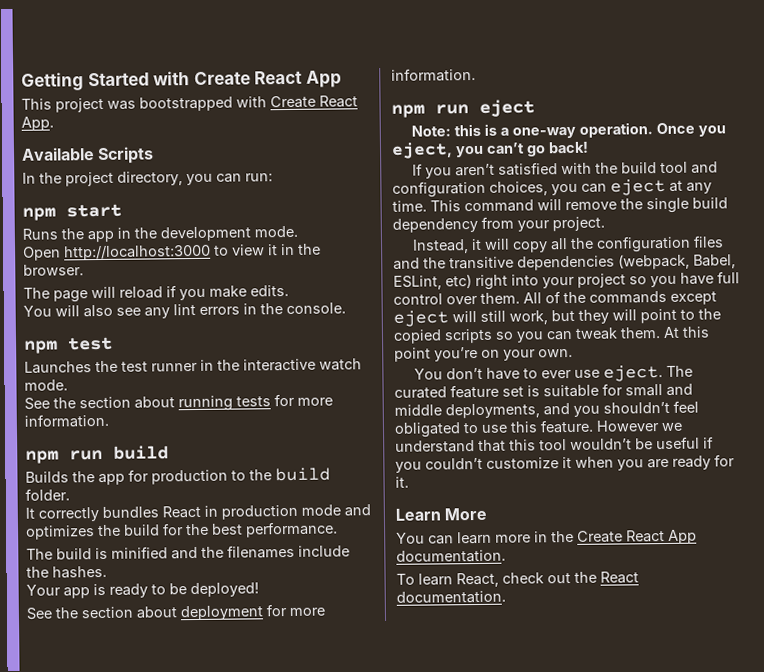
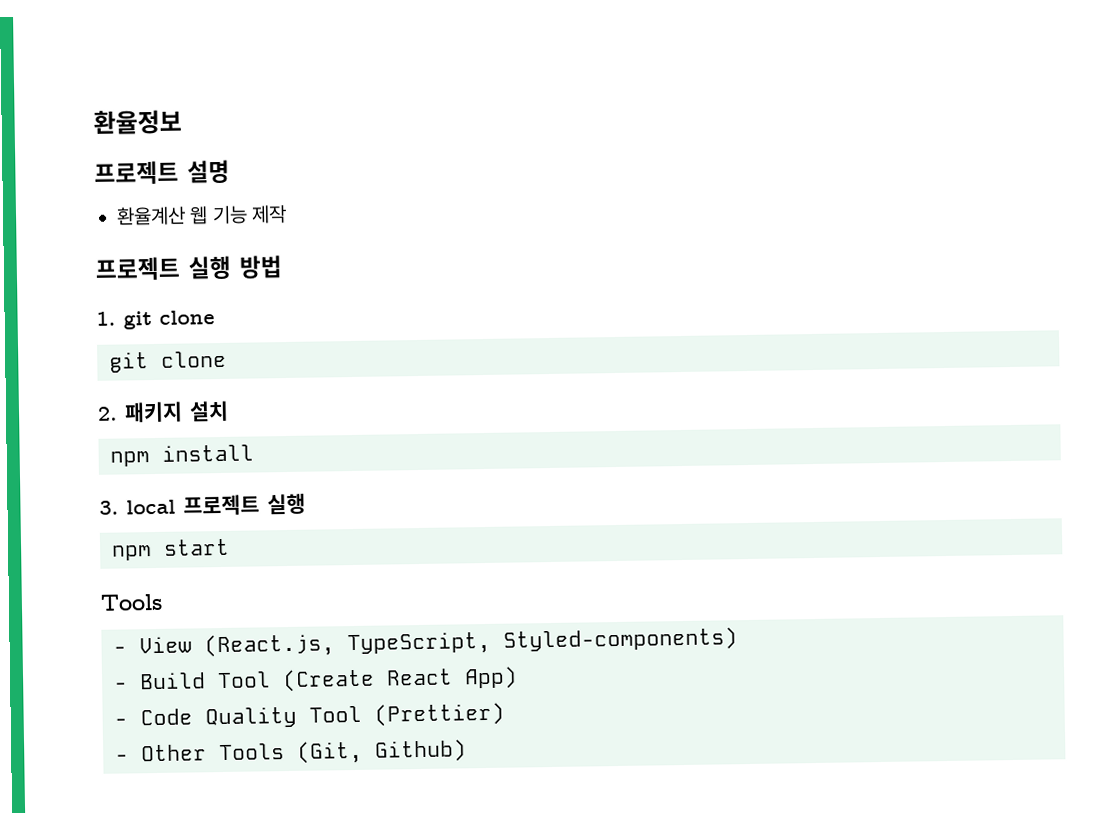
[21,70,342,91] [21,95,358,113] [21,116,54,131] [21,146,155,165] [22,171,273,187] [22,203,122,221] [22,225,298,243] [23,243,321,261] [23,264,84,276] [23,284,289,303] [23,302,346,319] [24,336,113,354] [24,358,362,374] [24,379,68,391] [24,393,333,412] [24,413,109,428] [25,445,169,464] [25,467,331,486] [25,488,70,501] [25,504,371,522] [26,521,338,540] [26,544,350,560] [26,565,107,579] [26,582,259,599] [26,604,325,621] [391,67,476,82] [391,99,535,118] [410,122,726,139] [391,141,589,159] [411,161,718,179] [392,178,712,198] [392,197,728,214] [392,216,605,233] [411,235,724,254] [393,253,736,271] [393,271,740,291] [393,290,717,305] [393,308,721,327] [393,326,710,344] [394,346,573,362] [413,365,693,382] [394,383,693,399] [394,400,699,419] [394,419,683,438] [395,436,714,453] [395,454,735,473] [395,476,409,488] [395,507,488,521] [396,529,697,545] [396,549,506,563] [396,571,639,588] [396,590,506,604] Getting Started with Create React App // This project was bootstrapped with Create React App. // Available Scripts // In the project directory, you can run: // npm start // Runs the app in the development mode. // Open http://localhost:3000 to view it in the browser. // The page will reload if you make edits. // You will also see any lint errors in the console. // npm test // Launches the test runner in the interactive watch mode. // See the section about running tests for more information. // npm run build // Builds the app for production to the build folder. // It correctly bundles React in production mode and optimizes the build for the best performance. // The build is minified and the filenames include the hashes. // Your app is ready to be deployed! // See the section about deployment for more information. // npm run eject // Note: this is a one-way operation. Once you eject, you can’t go back! // If you aren’t satisfied with the build tool and configuration choices, you can eject at any time. This command will remove the single build dependency from your project. // Instead, it will copy all the configuration files and the transitive dependencies (webpack, Babel, ESLint, etc) right into your project so you have full control over them. All of the commands except eject will still work, but they will point to the copied scripts so you can tweak them. At this point you’re on your own. // You don’t have to ever use eject. The curated feature set is suitable for small and middle deployments, and you shouldn’t feel obligated to use this feature. However we understand that this tool wouldn’t be useful if you couldn’t customize it when you are ready for it. // Learn More // You can learn more in the Create React App documentation. // To learn React, check out the React documentation. -> [93,109,182,135] [94,159,230,185] [116,204,288,226] [95,255,283,281] [96,310,215,330] [109,350,227,373] [97,400,229,423] [110,444,254,467] [99,493,306,516] [112,538,230,561] [100,593,163,611] [113,627,738,658] [114,666,518,693] [114,702,505,729] [115,739,467,764] 환율정보 // 프로젝트 설명 // 환율계산 웹 기능 제작 // 프로젝트 실행 방법 // 1. git clone // git clone // 2. 패키지 설치 // npm install // 3. local 프로젝트 실행 // npm start // Tools // - View (React.js, TypeScript, Styled-components) // - Build Tool (Create React App) // - Code Quality Tool (Prettier) // - Other Tools (Git, Github)

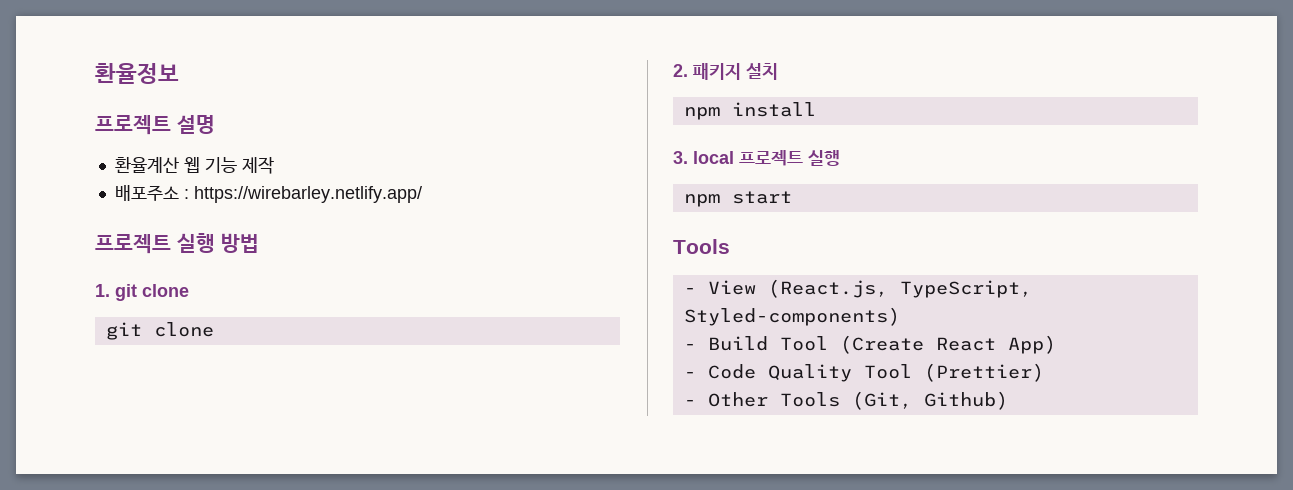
(288, 214) none -> [114,185,422,203] // 배포주소 : https://wirebarley.netlify.app/

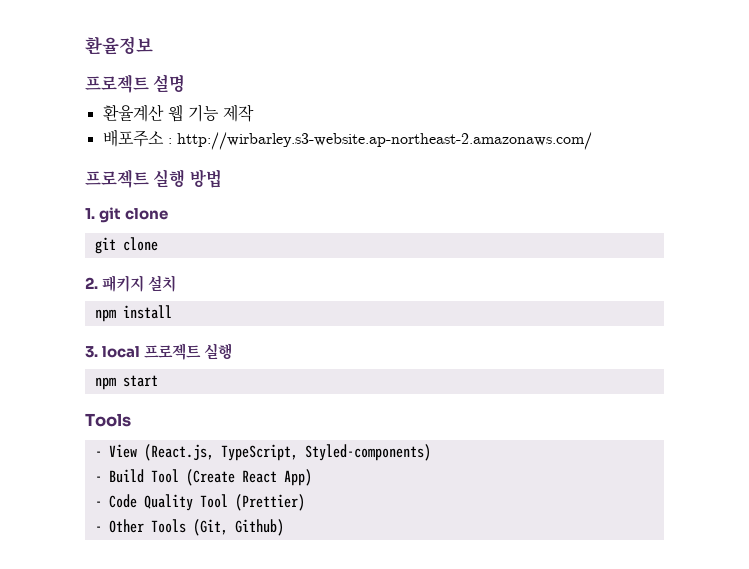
[193,186,422,203] https://wirebarley.netlify.app/ -> [176,132,592,150] http://wirbarley.s3-website.ap-northeast-2.amazonaws.com/

